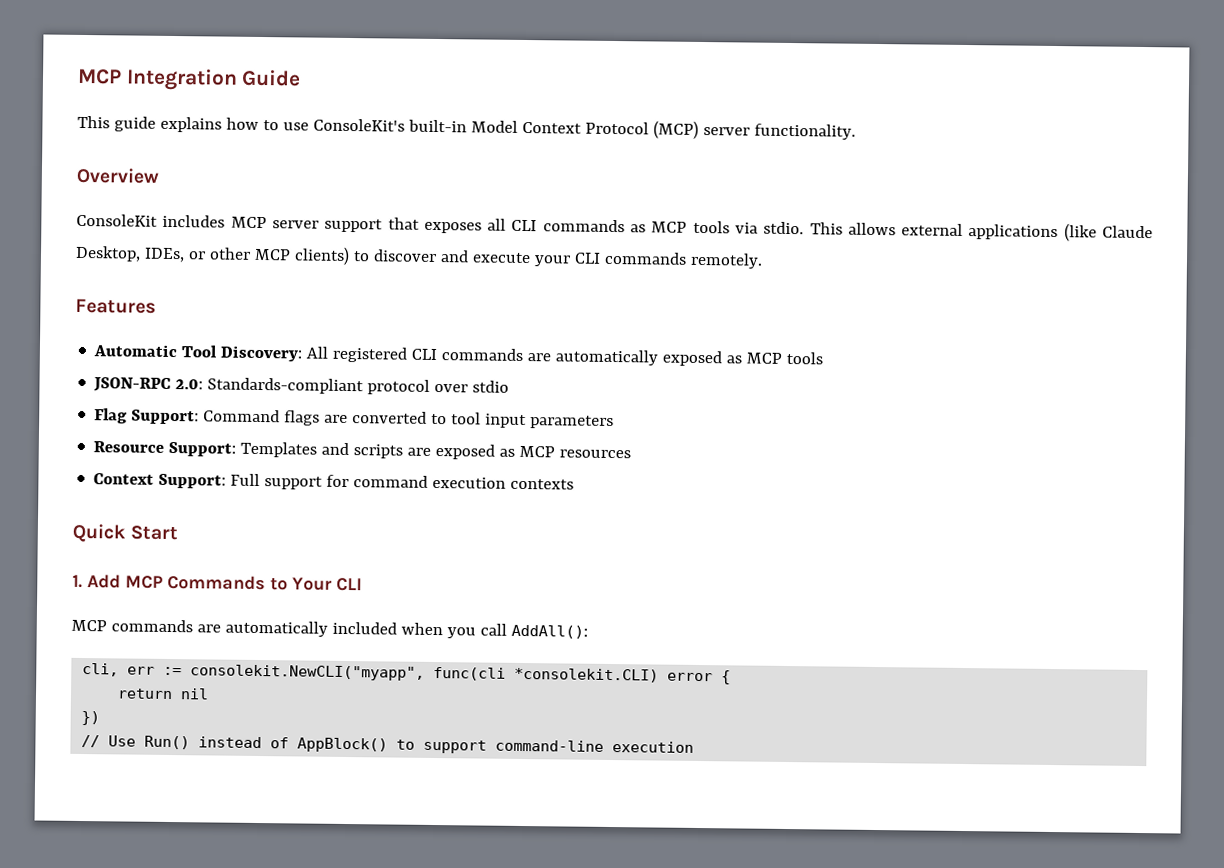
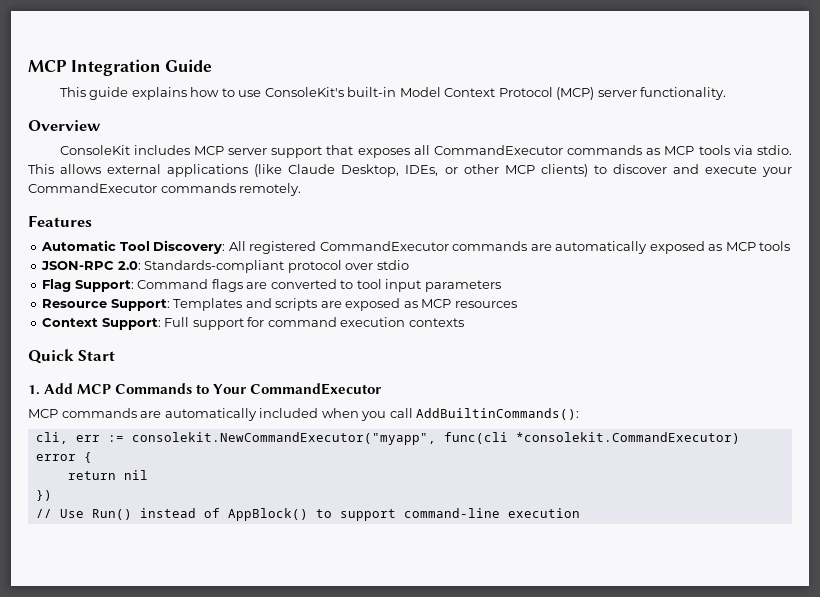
[511,219,538,232] CLI -> [433,145,563,155] CommandExecutor
[573,252,601,264] CLI -> [28,183,157,193] CommandExecutor
[411,348,438,361] CLI -> [319,241,449,251] CommandExecutor
[336,577,362,592] CLI -> [250,383,382,395] CommandExecutor
[510,624,588,639] AddAll(): -> [416,408,580,420] AddBuiltinCommands():
[190,664,660,683] consolekit.NewCLI("myapp", func(cli *consolekit.CLI) -> [131,432,740,445] consolekit.NewCommandExecutor("myapp", func(cli *consolekit.CommandExecutor)

